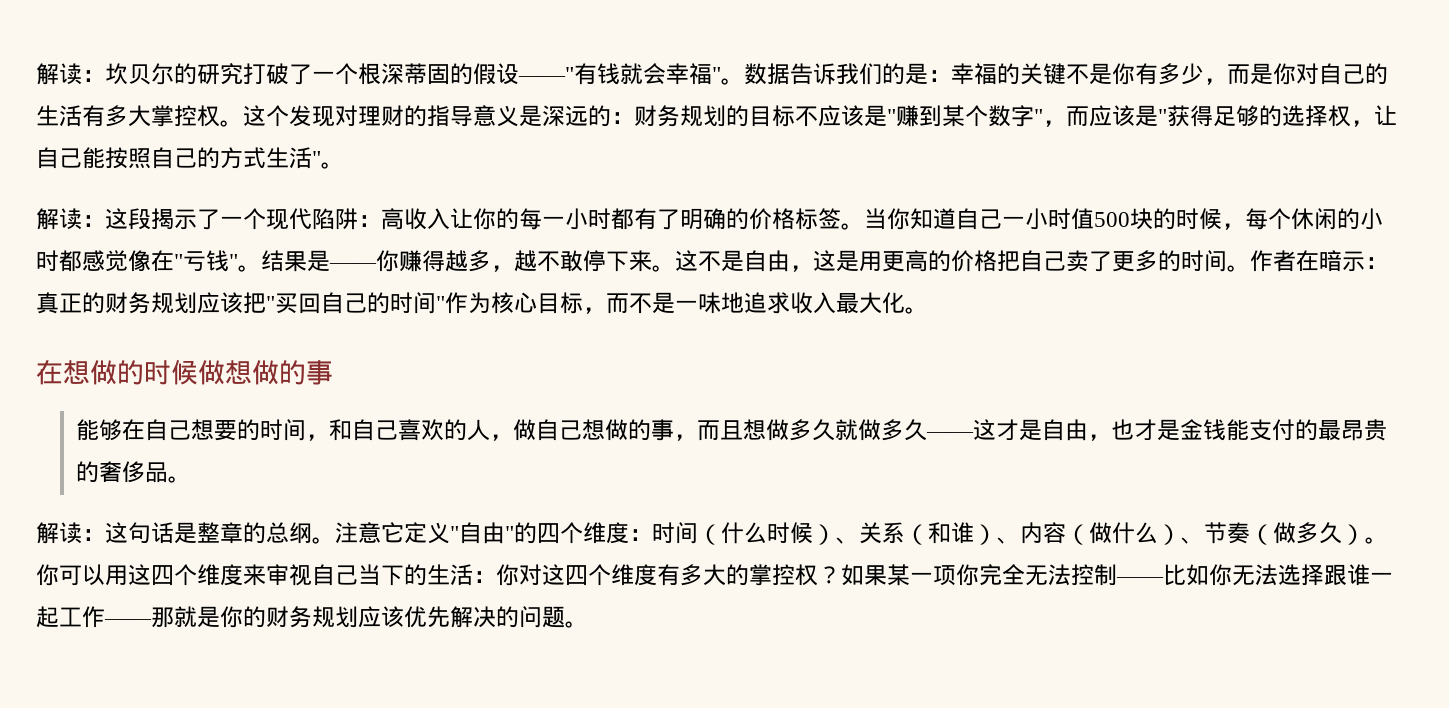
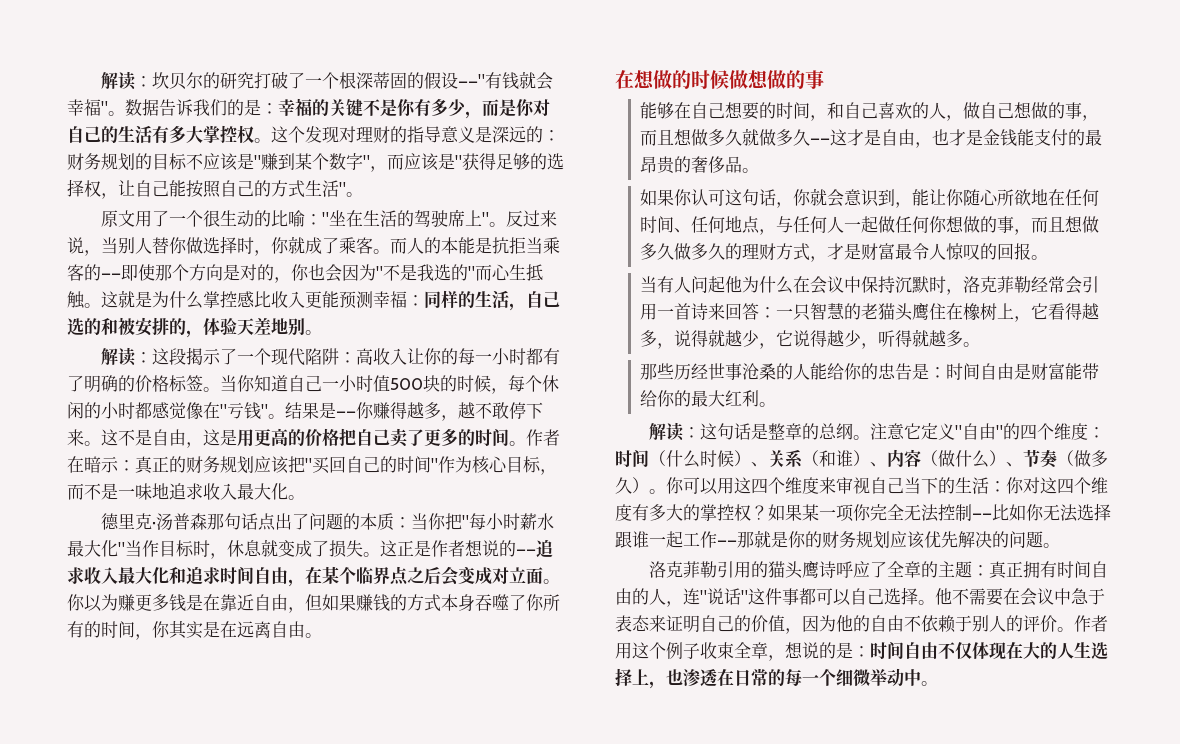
(344, 165) none -> [101,209,558,227] [67,236,560,256] [67,264,543,283] [67,290,560,311] [67,317,322,338] // 原文用了一个很生动的比喻："坐在生活的驾驶席上"。反过来说，当别人替你做选择时，你就成了乘客。而人的本能是抗拒当乘客的——即使那个方向是对的，你也会因为"不是我选的"而心生抵触。这就是为什么掌控感比收入更能预测幸福：同样的生活，自己选的和被安排的，体验天差地别。
(928, 310) none -> [101,513,555,531] [67,539,553,559] [67,566,560,587] [67,594,560,613] [67,620,322,640] // 德里克·汤普森那句话点出了问题的本质：当你把"每小时薪水最大化"当作目标时，休息就变成了损失。这正是作者想说的——追求收入最大化和追求时间自由，在某个临界点之后会变成对立面。你以为赚更多钱是在靠近自由，但如果赚钱的方式本身吞噬了你所有的时间，你其实是在远离自由。
(192, 479) none -> [640,188,1100,208] [640,216,1100,235] [640,243,1049,262] [640,276,1100,295] [640,303,1100,322] [640,329,981,349] [640,363,1100,380] [640,390,777,407] // 如果你认可这句话，你就会意识到，能让你随心所欲地在任何时间、任何地点，与任何人一起做任何你想做的事，而且想做多久做多久的理财方式，才是财富最令人惊叹的回报。 // 当有人问起他为什么在会议中保持沉默时，洛克菲勒经常会引用一首诗来回答：一只智慧的老猫头鹰住在橡树上，它看得越多，说得就越少，它说得越少，听得就越多。 // 那些历经世事沧桑的人能给你的忠告是：时间自由是财富能带给你的最大红利。
(588, 624) none -> [649,561,1109,579] [615,587,1105,607] [615,615,1108,634] [615,641,1108,661] [615,668,938,689] // 洛克菲勒引用的猫头鹰诗呼应了全章的主题：真正拥有时间自由的人，连"说话"这件事都可以自己选择。他不需要在会议中急于表态来证明自己的价值，因为他的自由不依赖于别人的评价。作者用这个例子收束全章，想说的是：时间自由不仅体现在大的人生选择上，也渗透在日常的每一个细微举动中。

